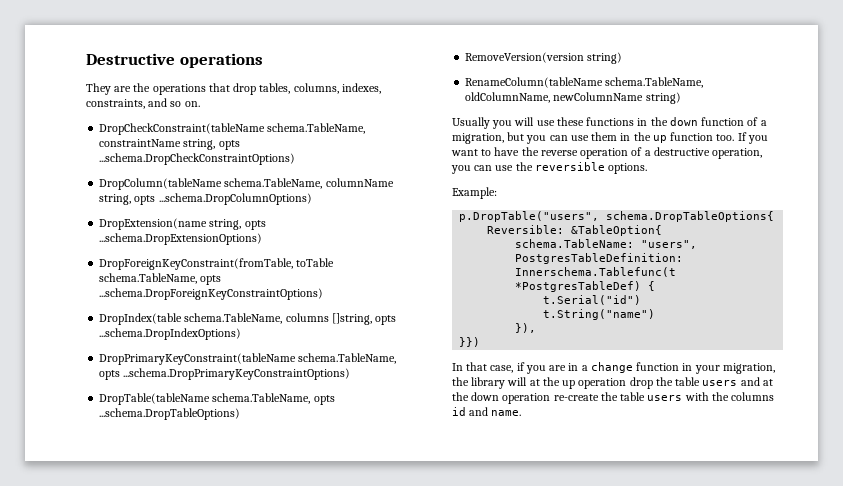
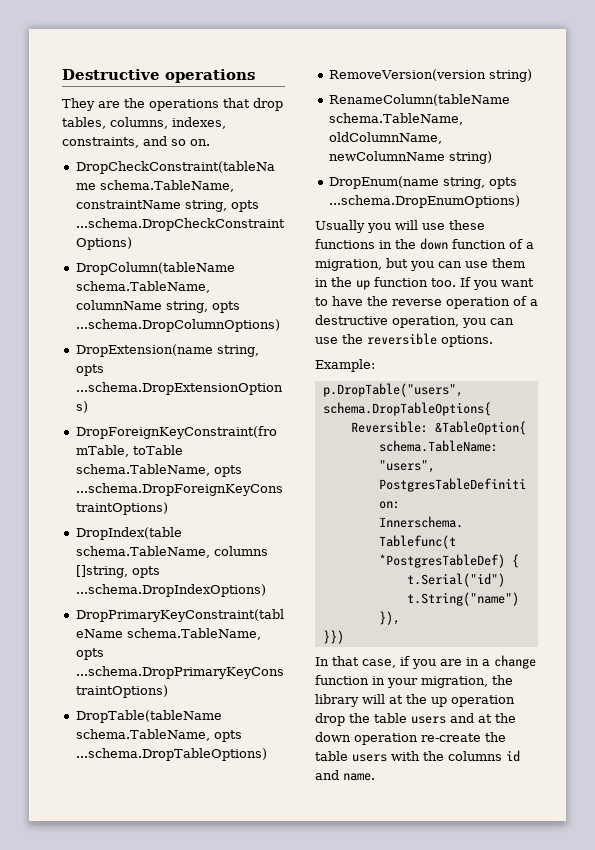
(681, 98) none -> [328,176,517,189] [328,195,520,208] // DropEnum(name string, opts ...schema.DropEnumOptions)

